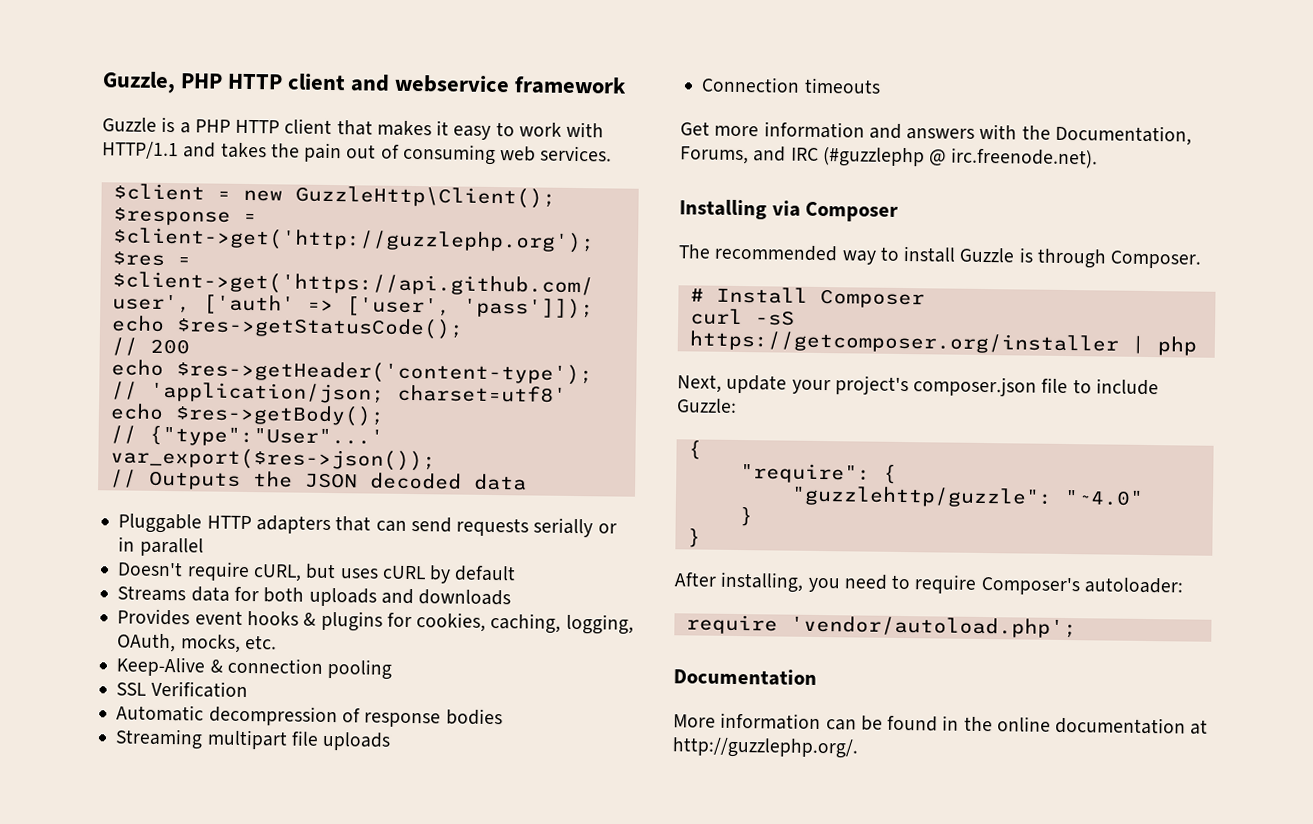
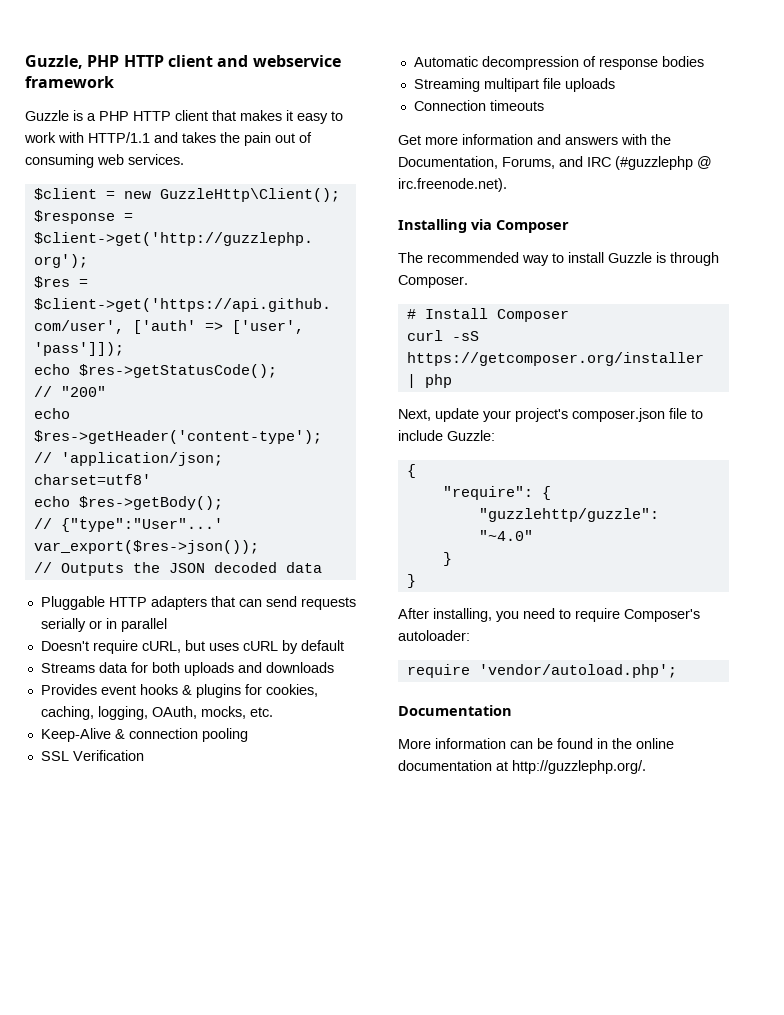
[149,338,190,355] 200 -> [60,386,106,397] "200"

